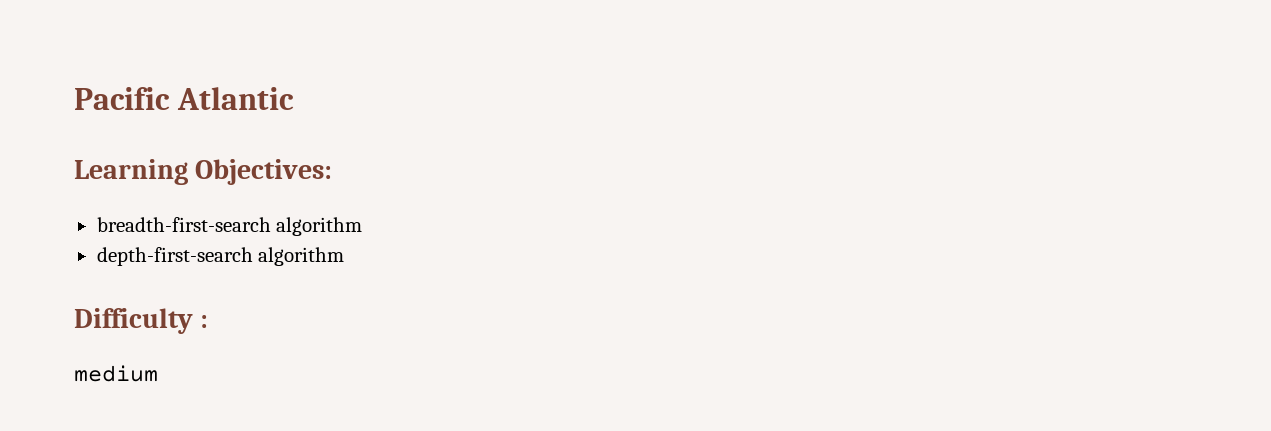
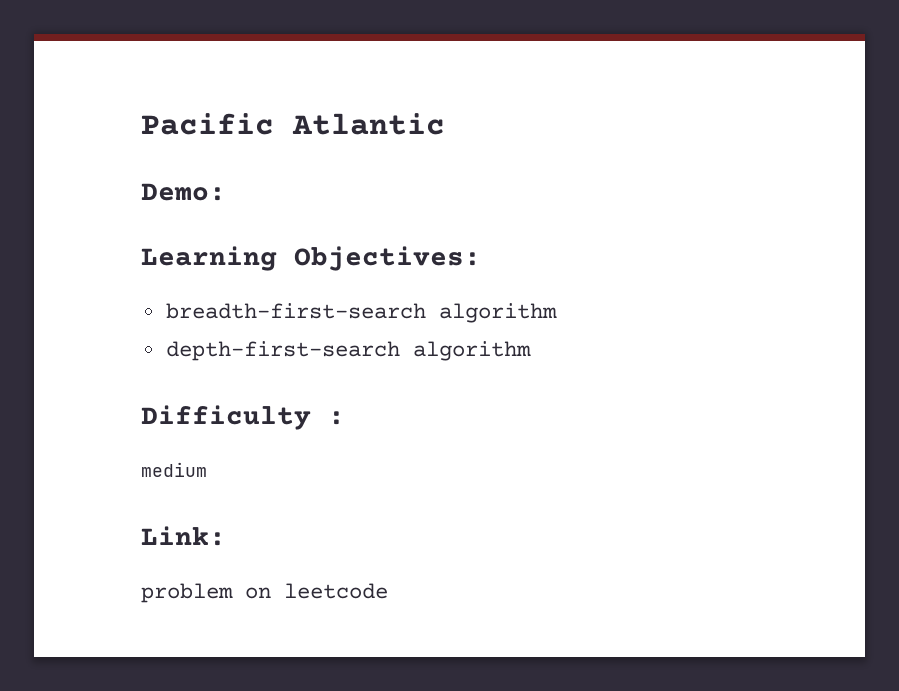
(294, 98) none -> [141,183,226,201] // Demo:
(158, 373) none -> [141,526,226,546] [141,583,388,603] // Link: // problem on leetcode

